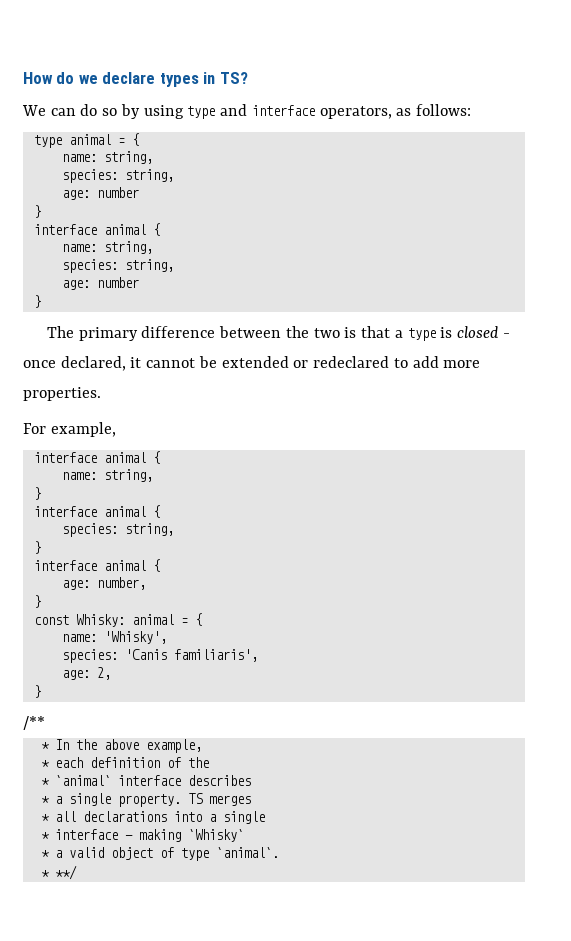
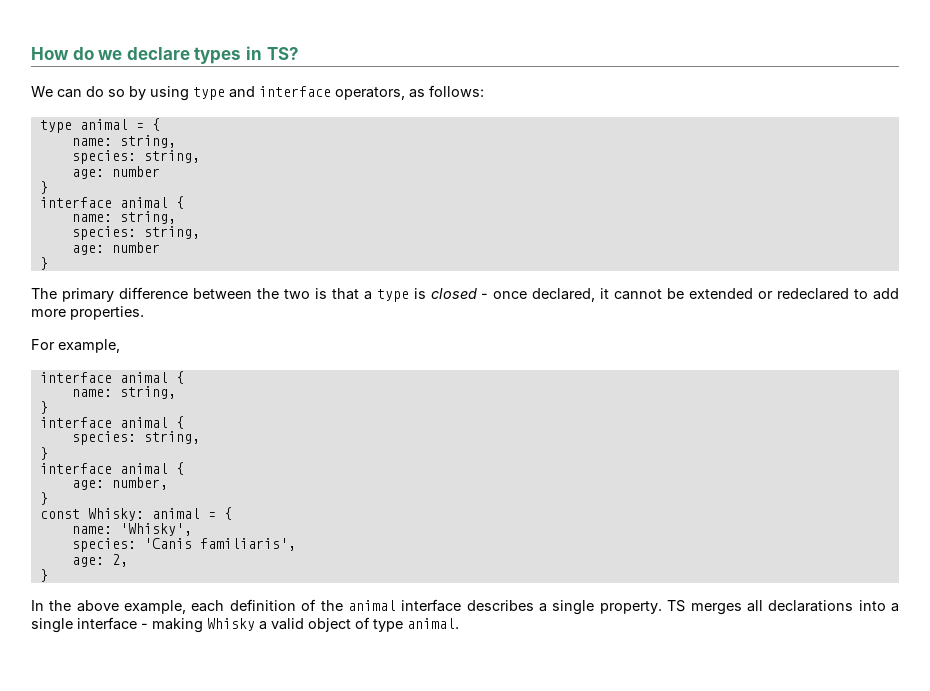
[23,716,45,730] [40,742,49,750] /** // * -> (48, 575) none
[40,760,49,768] // * -> (187, 607) none
[40,775,111,786] // * `animal` -> [347,600,396,611] animal
[40,796,49,804] // * -> (534, 605) none
[40,814,49,822] // * -> (742, 609) none
[40,832,49,840] // * -> (73, 625) none
[187,829,244,842] [40,850,49,858] `Whisky` // * -> [207,618,255,631] Whisky
[215,847,279,858] [40,865,77,880] `animal`. // * **/ -> [407,618,459,629] animal.

